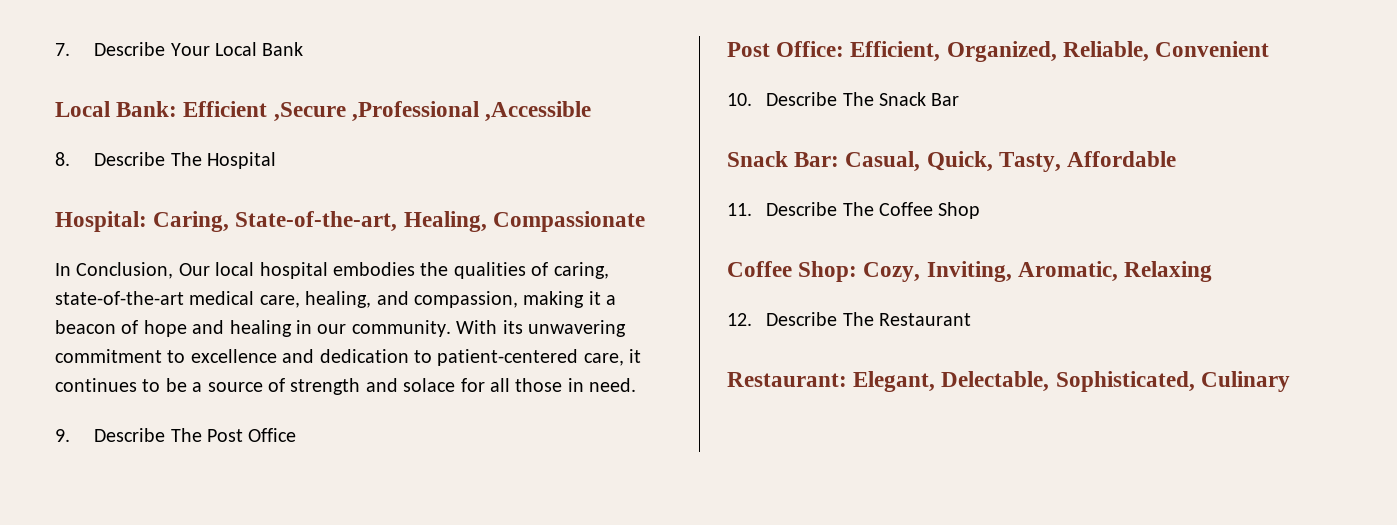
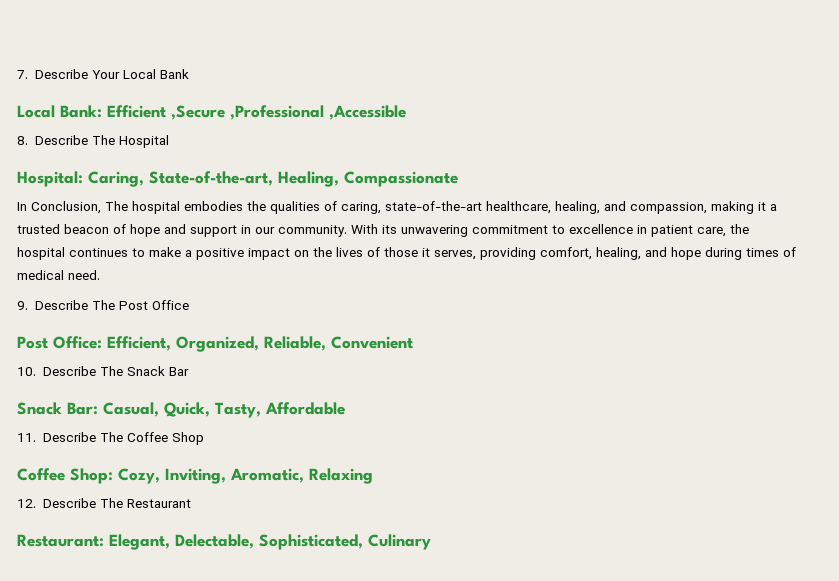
[178,262,255,276] Our local -> [105,201,128,211] The
[189,291,300,308] medical care, -> [486,201,551,214] healthcare,
(617, 300) none -> [17,224,60,234] trusted
[229,320,292,337] healing -> [190,225,237,237] support
[282,349,642,366] [55,378,584,395] and dedication to patient-centered care, it continues to be a source of strength and solace for all those in -> [637,224,749,237] [17,247,796,260] [17,270,64,280] in patient care, the hospital continues to make a positive impact on the lives of those it serves, providing comfort, healing, and hope during times of medical

